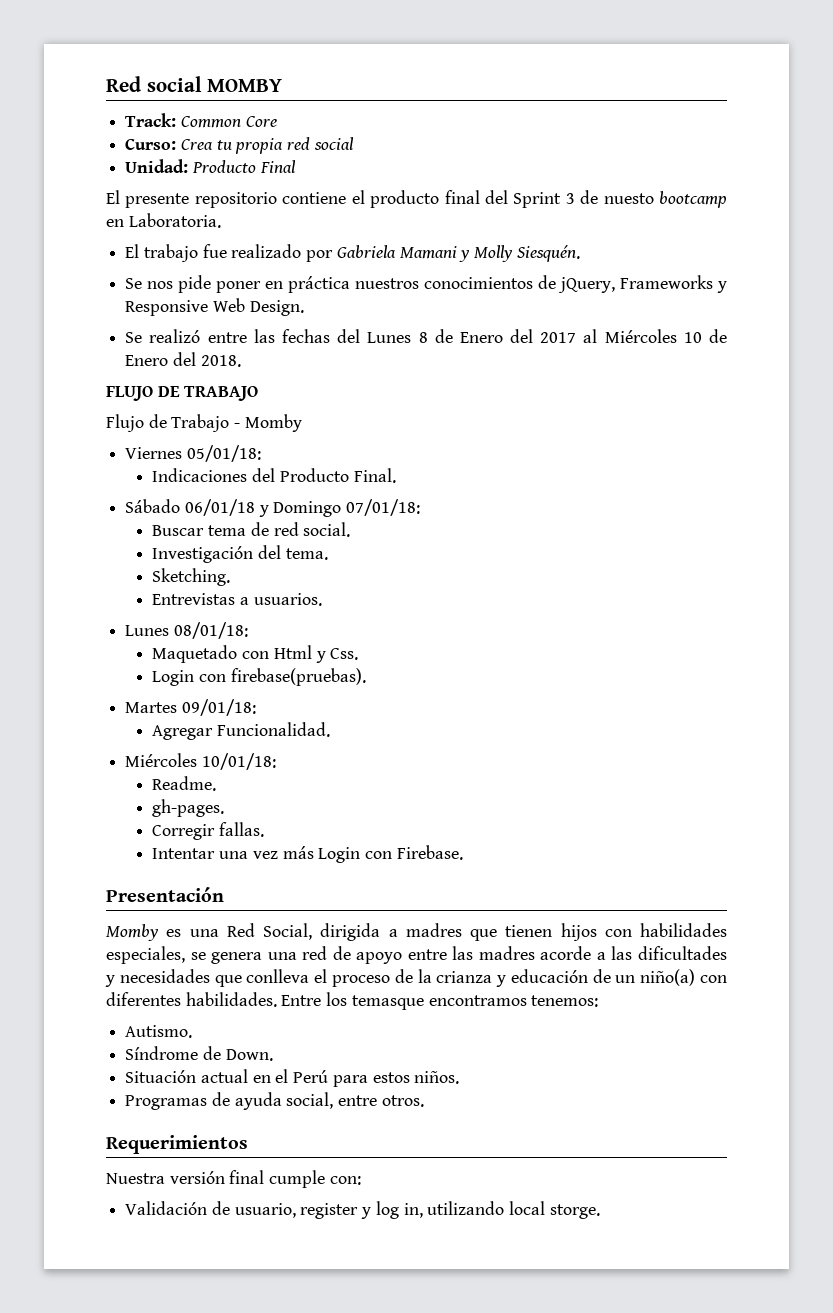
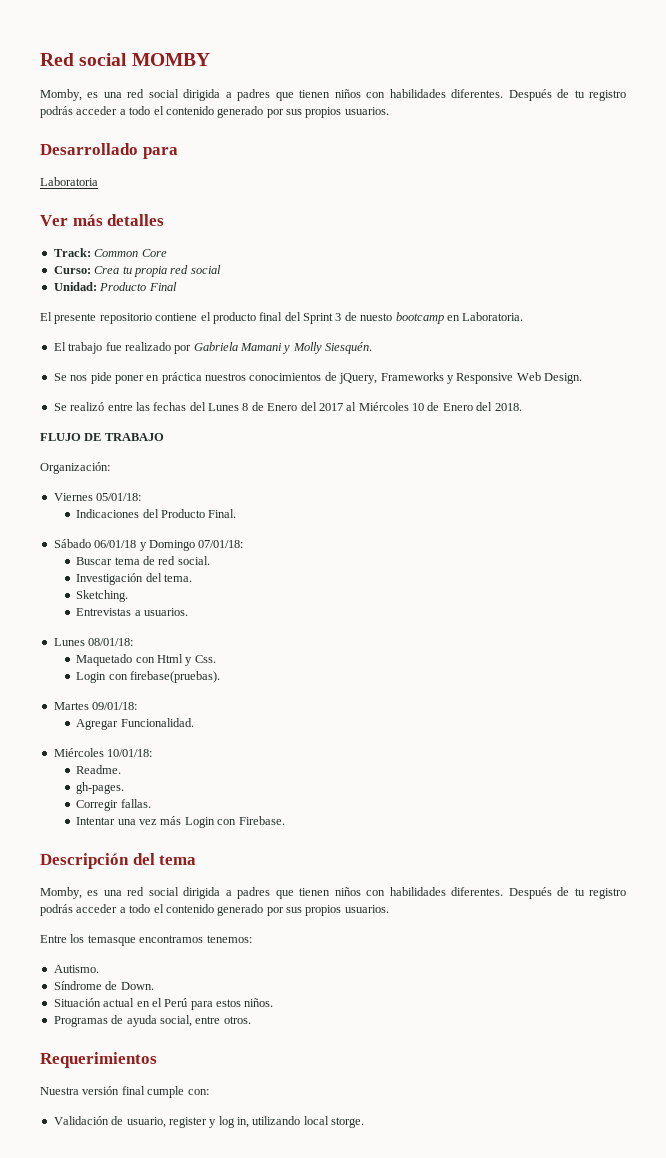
(283, 85) none -> [40,89,627,101] [40,106,389,118] [40,143,178,159] [40,177,98,186] [40,214,165,226] // Momby, es una red social dirigida a padres que tienen niños con habilidades diferentes. Después de tu registro podrás acceder a todo el contenido generado por sus propios usuarios. // Desarrollado para // Laboratoria // Ver más detalles
[106,414,302,432] Flujo de Trabajo - Momby -> [40,462,110,474] Organización:
[106,887,224,902] [106,923,727,941] [106,946,728,964] [105,969,727,987] [106,992,277,1007] Presentación // Momby es una Red Social, dirigida a madres que tienen hijos con habilidades especiales, se genera una red de apoyo entre las madres acorde a las dificultades y necesidades que conlleva el proceso de la crianza y educación de un niño(a) con diferentes habilidades. -> [40,853,197,869] [40,887,627,899] [40,904,389,916] Descripción del tema // Momby, es una red social dirigida a padres que tienen niños con habilidades diferentes. Después de tu registro podrás acceder a todo el contenido generado por sus propios usuarios. //

